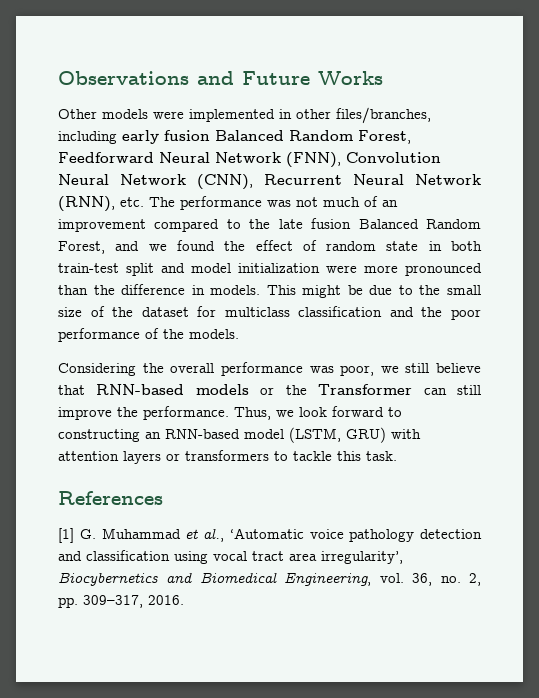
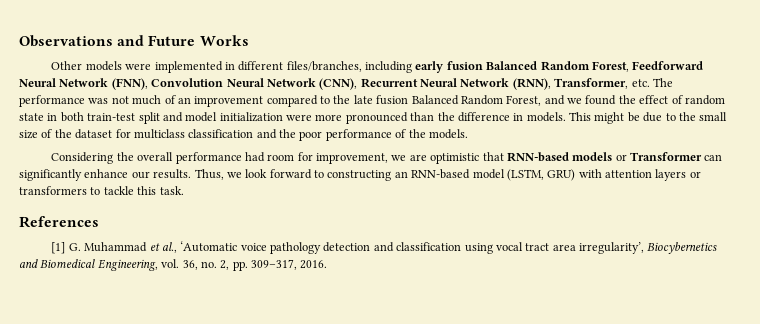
[296,109,331,119] other -> [238,61,284,71] different
(115, 204) none -> [554,78,629,89] Transformer,
[309,363,481,376] was poor, we still believe -> [244,152,480,164] had room for improvement, we are optimistic
[285,385,307,395] the -> (627, 157) none
[457,385,481,395] [58,406,229,420] still improve the performance. -> [19,169,192,181] significantly enhance our results.

